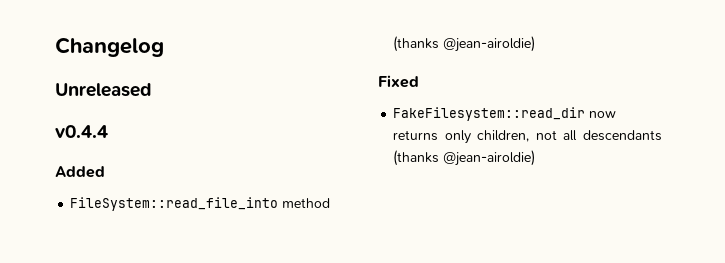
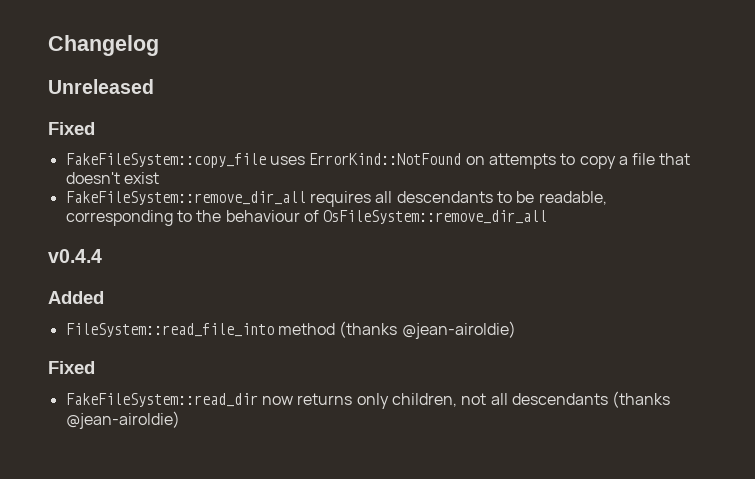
(152, 90) none -> [48,122,95,135] [65,153,691,169] [65,172,159,184] [65,191,607,207] [65,210,548,226] // Fixed // FakeFileSystem::copy_file uses ErrorKind::NotFound on attempts to copy a file that doesn't exist // FakeFileSystem::remove_dir_all requires all descendants to be readable, corresponding to the behaviour of OsFileSystem::remove_dir_all
[393,107,586,121] FakeFilesystem::read_dir -> [65,393,258,407] FakeFileSystem::read_dir

